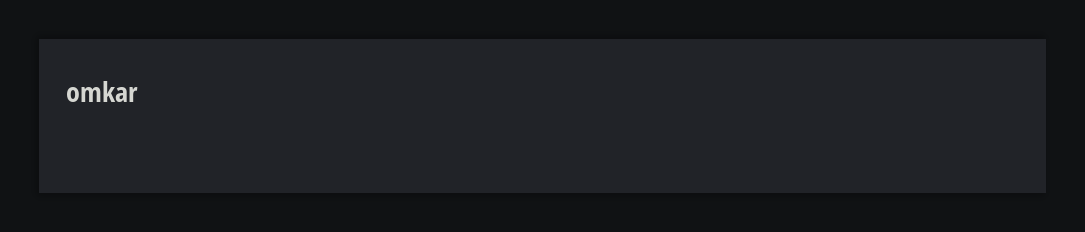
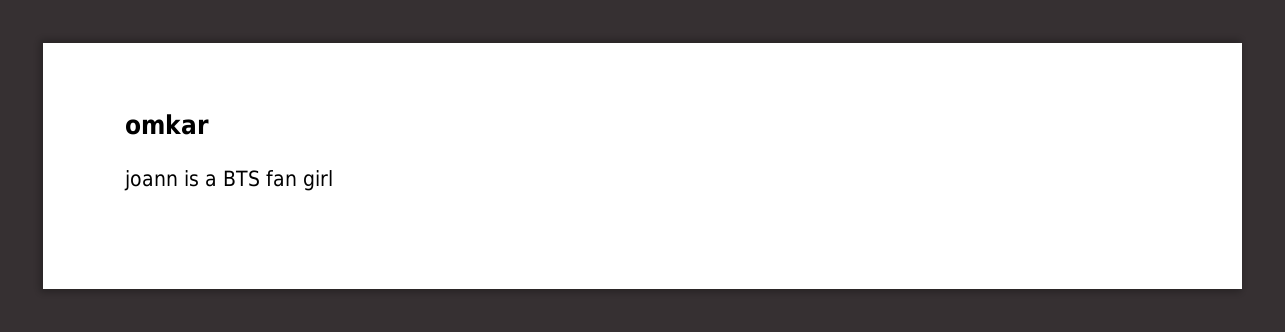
(138, 91) none -> [124,170,333,191] // joann is a BTS fan girl

